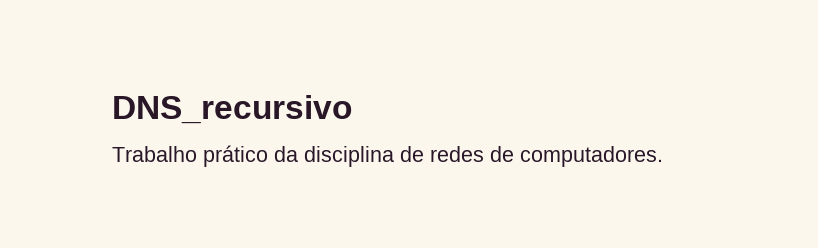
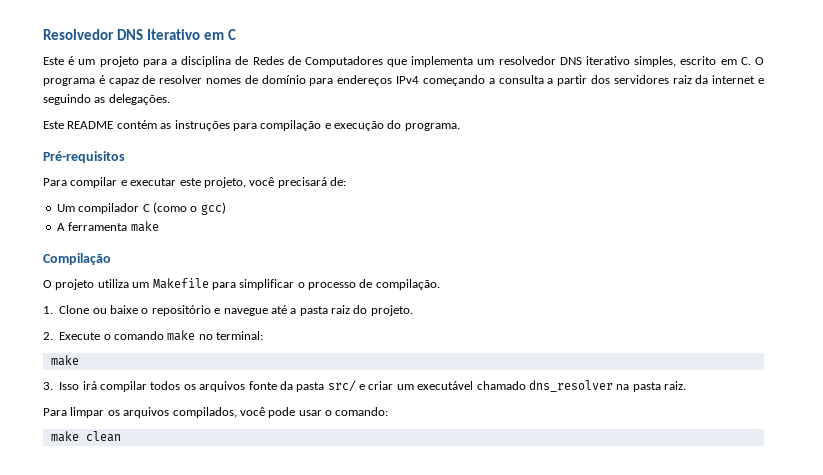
[112,95,352,124] [112,145,663,167] DNS_recursivo // Trabalho prático da disciplina de redes de computadores. -> [43,29,236,40] [43,56,764,67] [43,75,765,86] [43,94,170,105] [43,120,460,131] [43,151,125,163] [43,177,346,188] [56,202,226,215] [56,221,159,232] [43,253,111,265] [43,278,440,290] [43,305,413,316] [43,330,264,341] [50,355,79,366] [43,380,686,392] [43,407,389,418] [50,431,121,442] Resolvedor DNS Iterativo em C // Este é um projeto para a disciplina de Redes de Computadores que implementa um resolvedor DNS iterativo simples, escrito em C. O programa é capaz de resolver nomes de domínio para endereços IPv4 começando a consulta a partir dos servidores raiz da internet e seguindo as delegações. // Este README contém as instruções para compilação e execução do programa. // Pré-requisitos // Para compilar e executar este projeto, você precisará de: // Um compilador C (como o gcc) // A ferramenta make // Compilação // O projeto utiliza um Makefile para simplificar o processo de compilação. // 1. Clone ou baixe o repositório e navegue até a pasta raiz do projeto. // 2. Execute o comando make no terminal: // make // 3. Isso irá compilar todos os arquivos fonte da pasta src/ e criar um executável chamado dns_resolver na pasta raiz. // Para limpar os arquivos compilados, você pode usar o comando: // make clean

